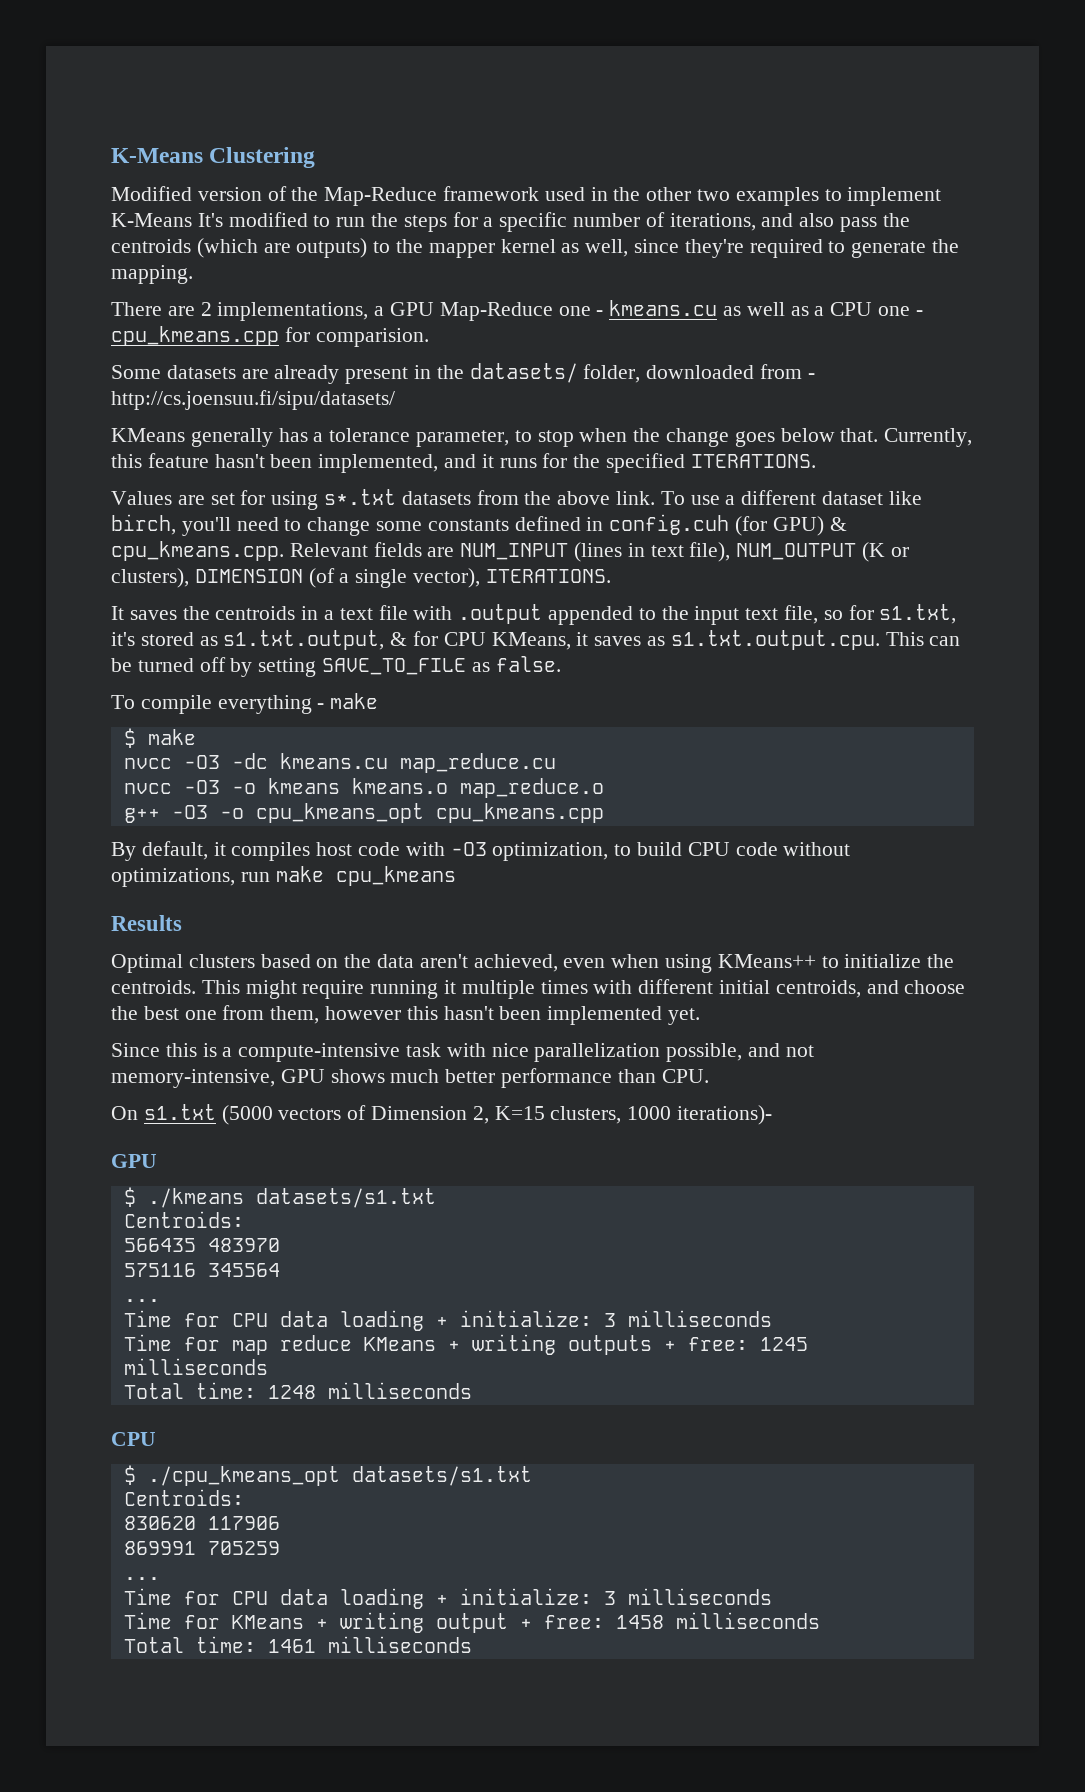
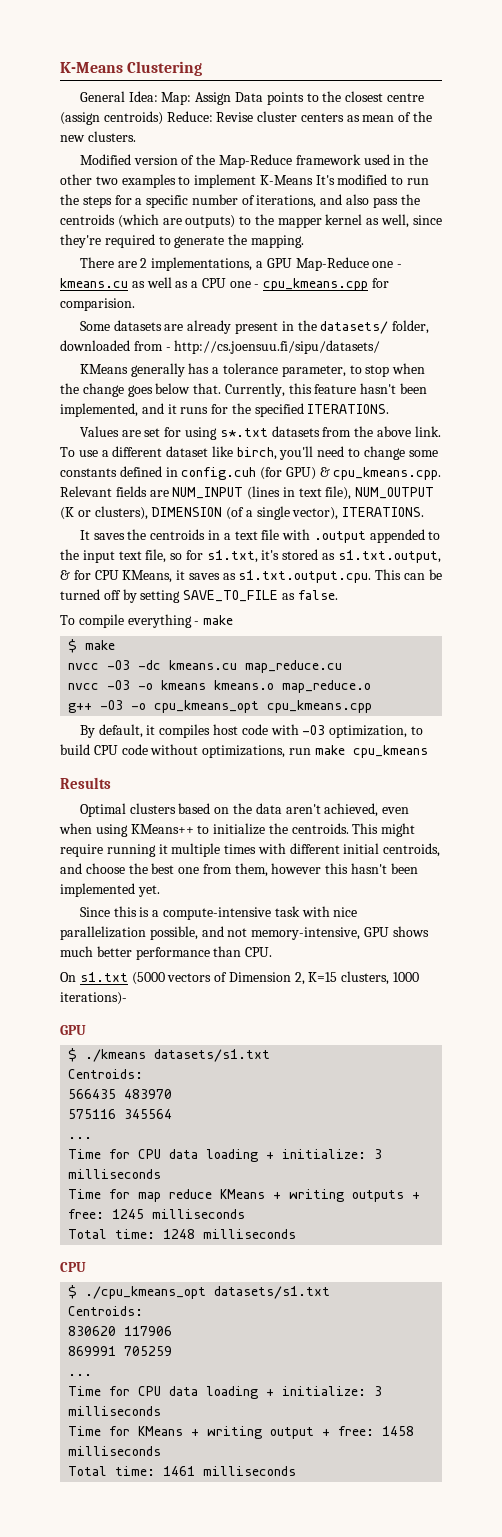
(316, 157) none -> [79,91,424,105] [60,111,433,125] [60,131,136,142] // General Idea: Map: Assign Data points to the closest centre (assign centroids) Reduce: Revise cluster centers as mean of the new clusters.

